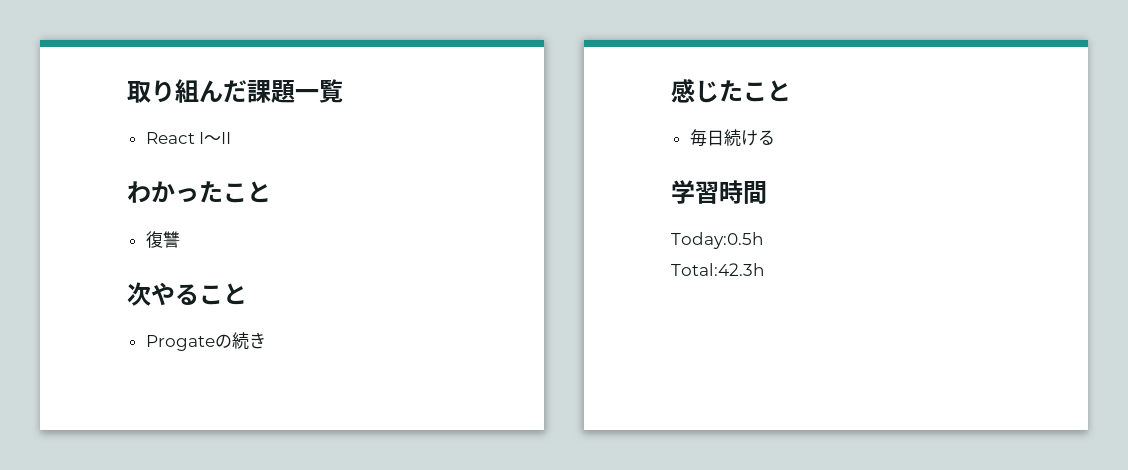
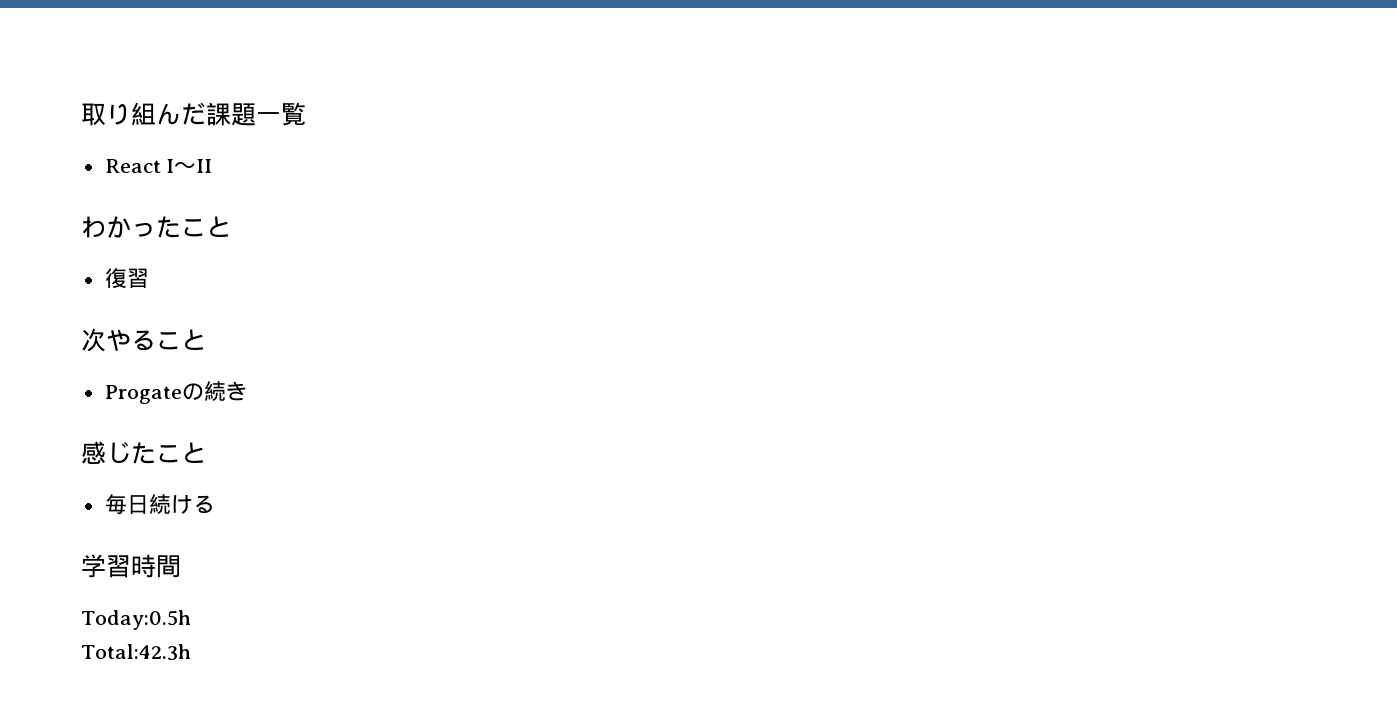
[162,231,180,248] 讐 -> [126,268,149,289] 習

